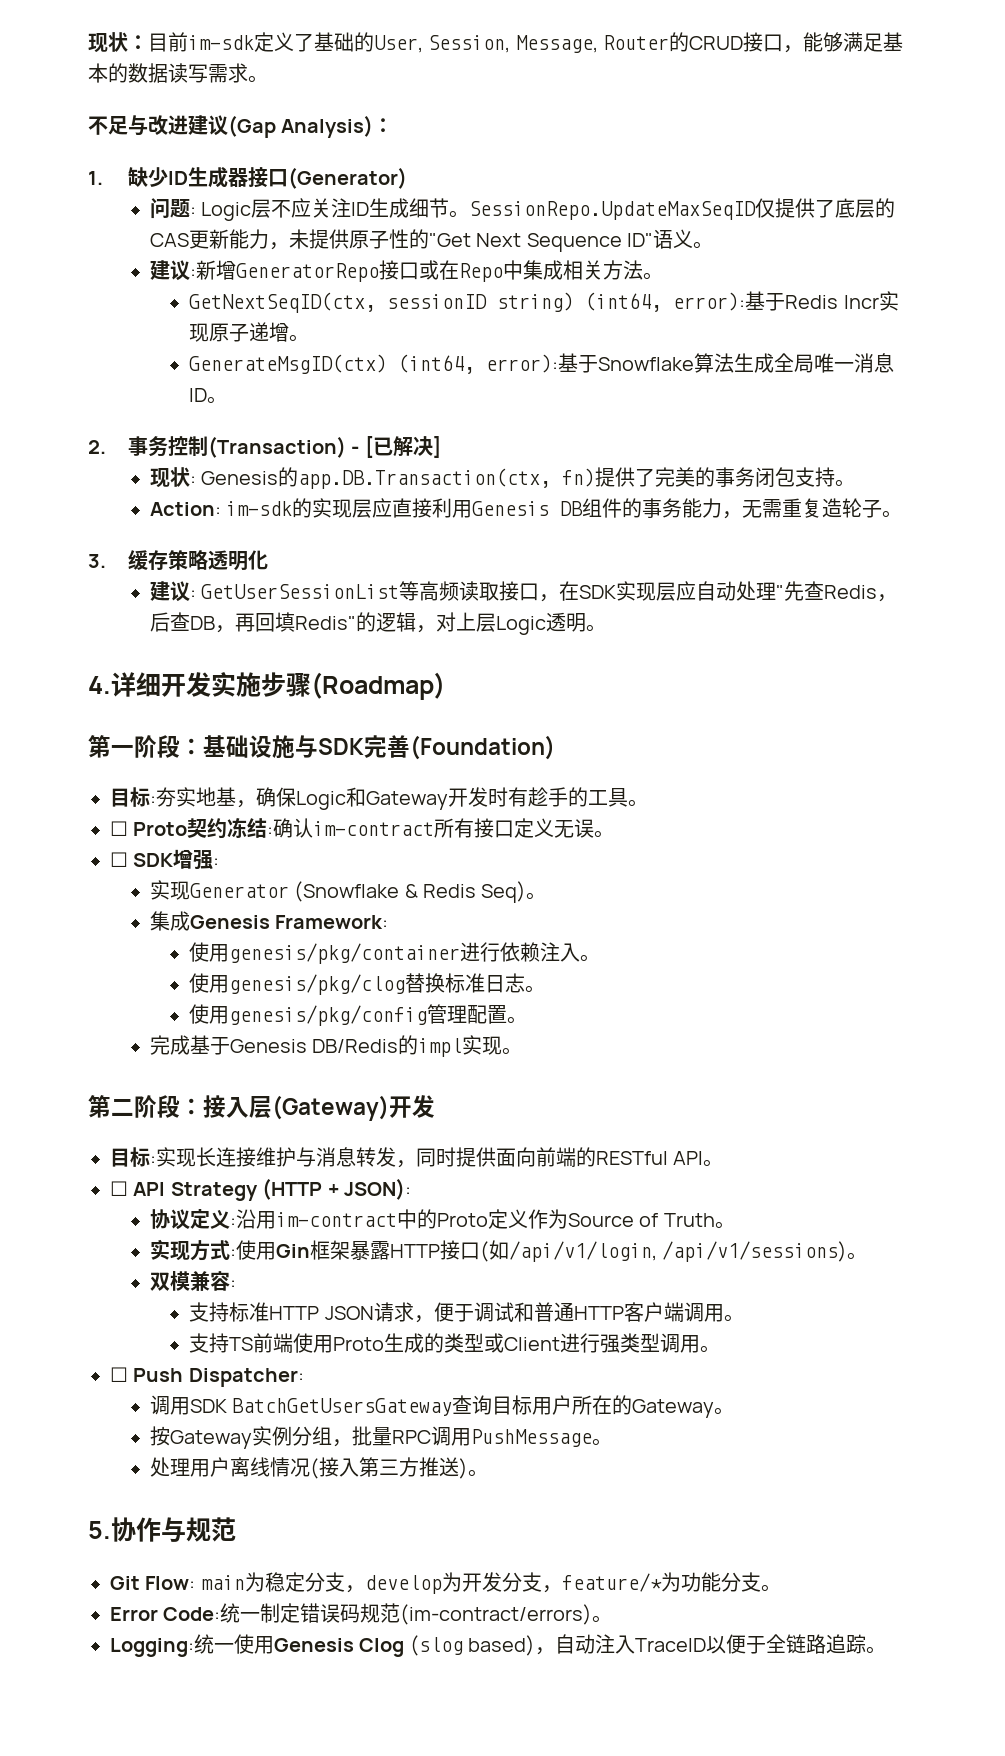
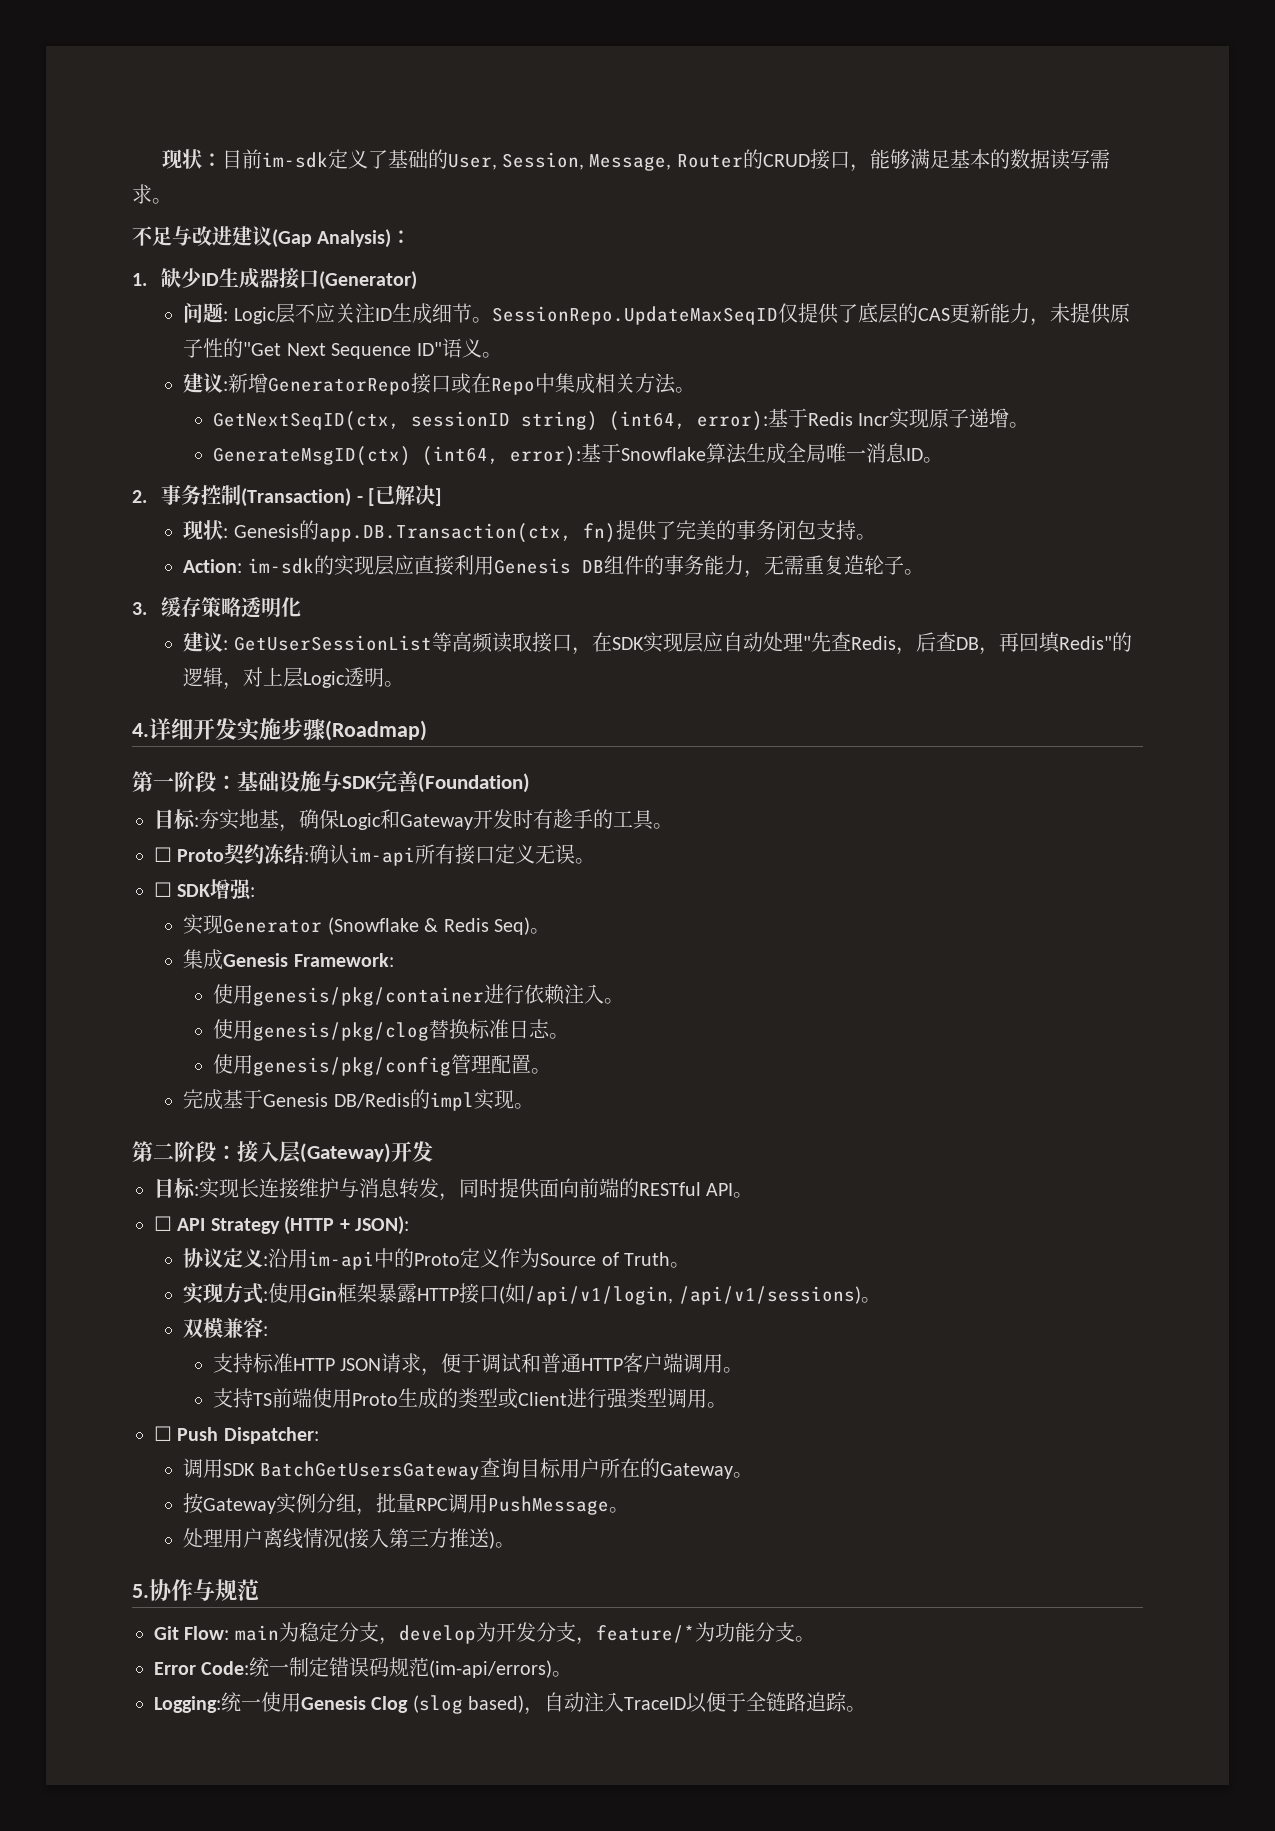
[313,821,435,836] im-contract -> [349,847,416,866] im-api
[275,1212,397,1227] im-contract -> [308,1251,375,1270] im-api
[400,1604,593,1625] (im-contract/errors) -> [429,1660,553,1678] (im-api/errors)

